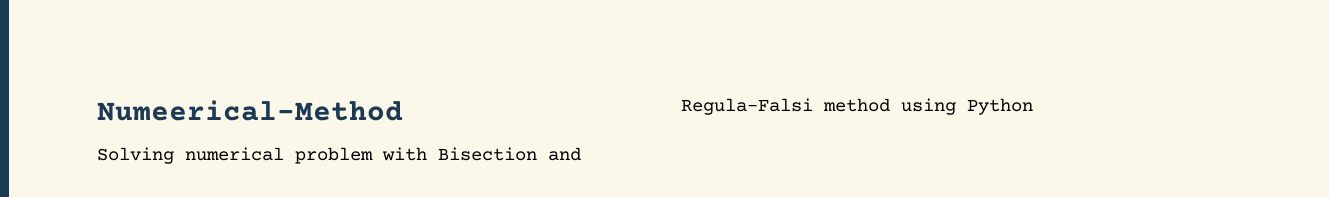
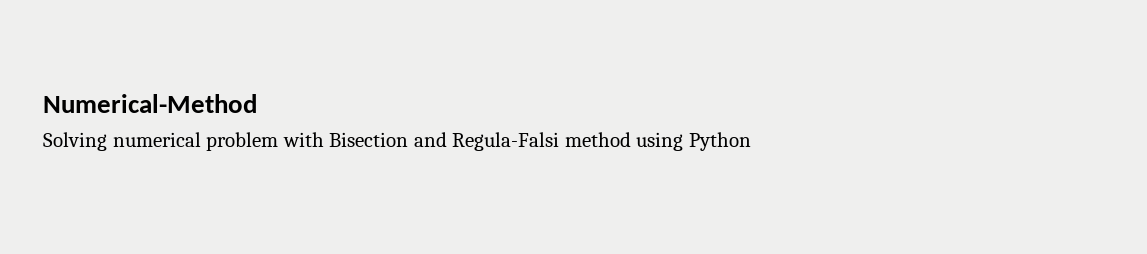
[97,100,403,121] Numeerical-Method -> [43,94,257,113] Numerical-Method

